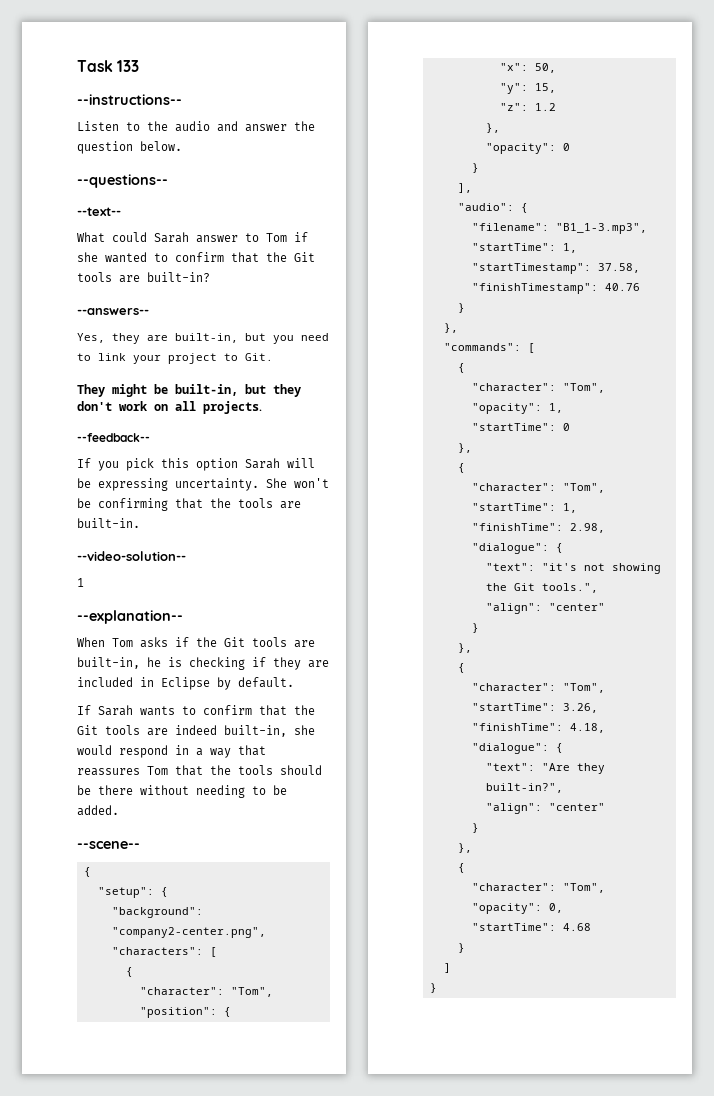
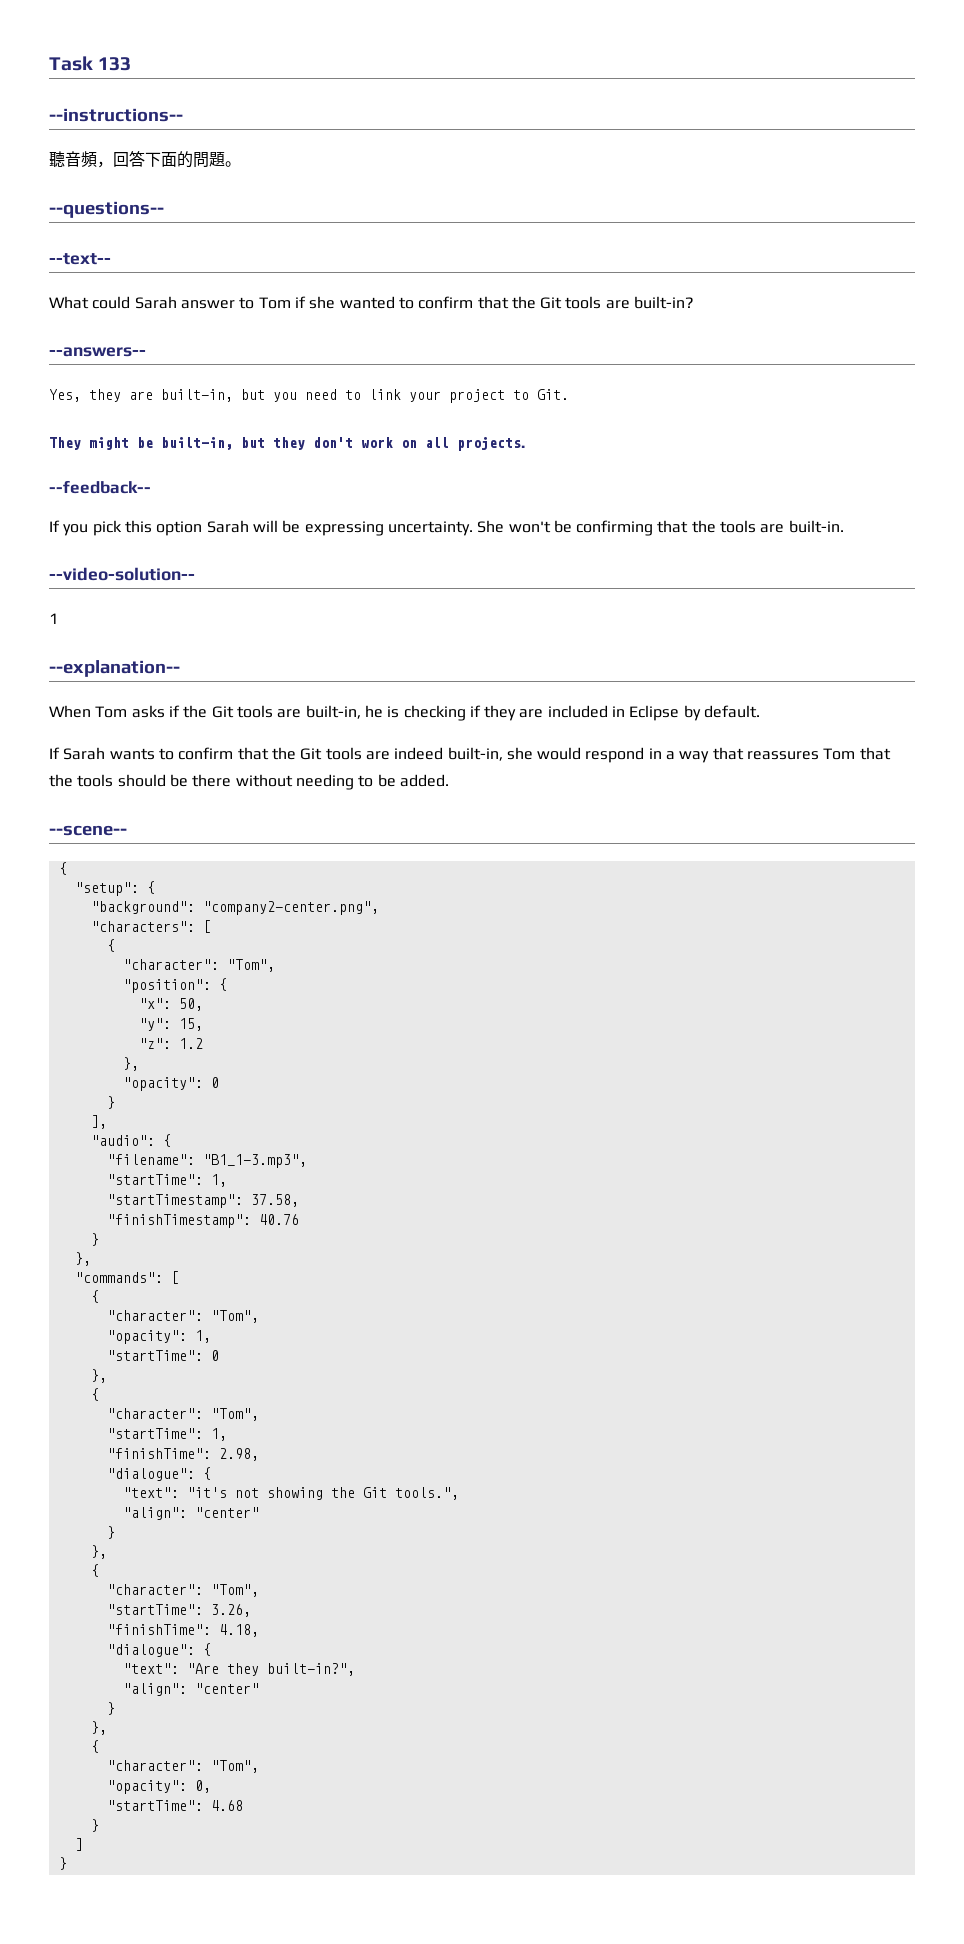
[77,121,315,132] [77,141,182,154] Listen to the audio and answer the question below. -> [49,151,241,168] 聽音頻，回答下面的問題。

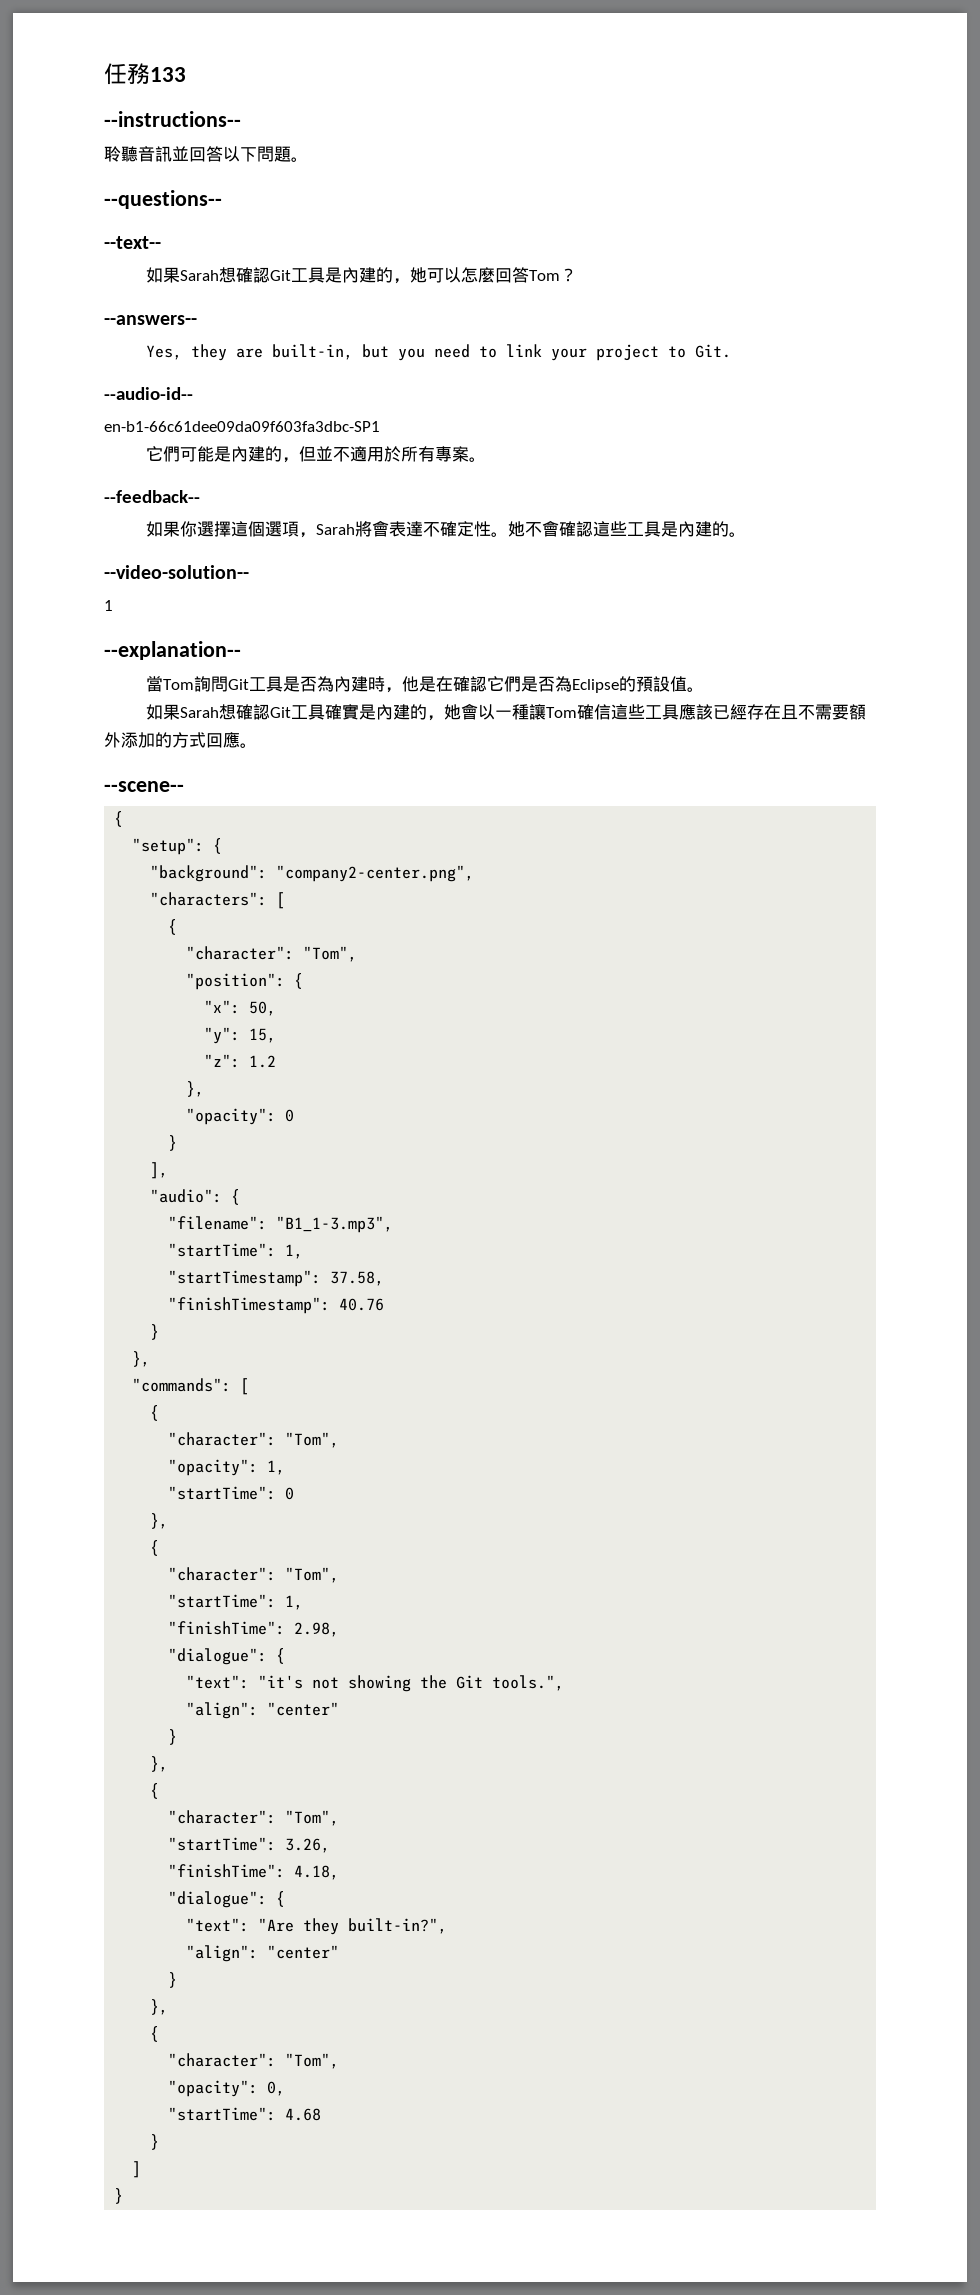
[49,56,93,71] Task -> [104,63,150,85] 任務
[49,151,193,168] 聽音頻，回答下面的 -> [104,146,257,162] 聆聽音訊並回答以下
[49,296,695,309] What could Sarah answer to Tom if she wanted to confirm that the Git tools are built-in? -> [145,267,577,284] 如果Sarah想確認Git工具是內建的，她可以怎麼回答Tom？
[49,437,525,451] [49,480,151,494] [49,520,844,536] [49,567,195,581] [49,613,58,624] [49,660,180,677] [49,705,761,721] [49,747,891,763] [49,774,449,790] They might be built-in, but they don't work on all projects. // --feedback-- // If you pick this option Sarah will be expressing uncertainty. She won't be confirming that the tools are built-in. // --video-solution-- // 1 // --explanation-- // When Tom asks if the Git tools are built-in, he is checking if they are included in Eclipse by default. // If Sarah wants to confirm that the Git tools are indeed built-in, she would respond in a way that reassures Tom that the tools should be there without needing to be added. -> [104,387,193,400] [104,421,380,432] [145,446,486,463] [104,490,200,503] [145,520,746,538] [104,565,249,579] [104,600,113,611] [104,641,241,660] [145,676,704,693] [145,703,866,721] [104,732,257,748] --audio-id-- // en-b1-66c61dee09da09f603fa3dbc-SP1 // 它們可能是內建的，但並不適用於所有專案。 // --feedback-- // 如果你選擇這個選項，Sarah將會表達不確定性。她不會確認這些工具是內建的。 // --video-solution-- // 1 // --explanation-- // 當Tom詢問Git工具是否為內建時，他是在確認它們是否為Eclipse的預設值。 // 如果Sarah想確認Git工具確實是內建的，她會以一種讓Tom確信這些工具應該已經存在且不需要額外添加的方式回應。

